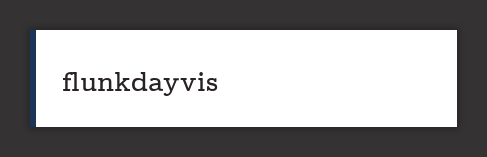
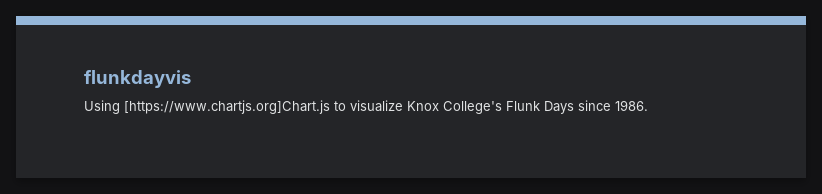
(218, 84) none -> [84,100,648,114] // Using [https://www.chartjs.org]Chart.js to visualize Knox College's Flunk Days since 1986.

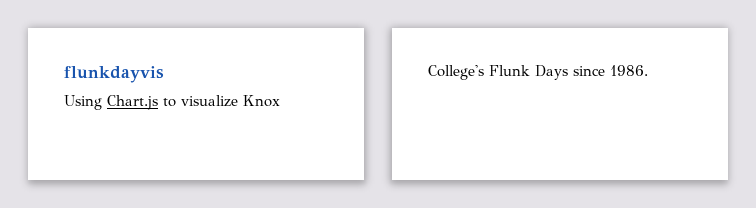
[124,100,330,114] [https://www.chartjs.org]Chart.js -> [107,95,158,110] Chart.js

